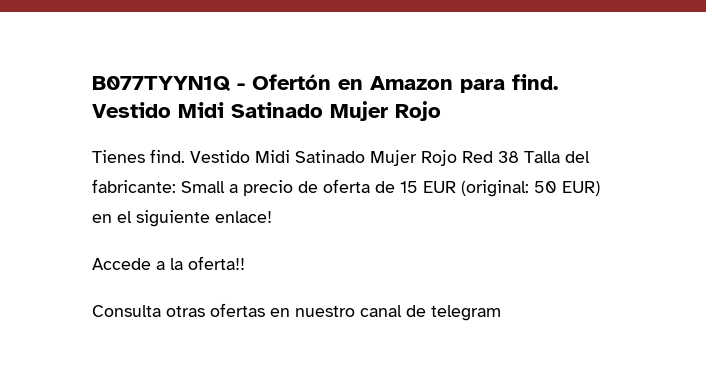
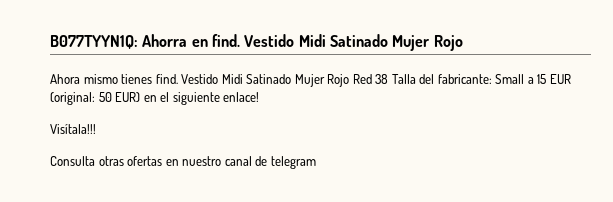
[92,74,505,93] B077TYYN1Q - Ofertón en Amazon para -> [50,34,208,49] B077TYYN1Q: Ahorra en
[92,150,145,163] Tienes -> [50,74,153,84] Ahora mismo tienes
[243,179,395,196] precio de oferta de -> (534, 80) none
[92,256,245,270] Accede a la oferta!! -> [50,124,96,134] Visítala!!!

